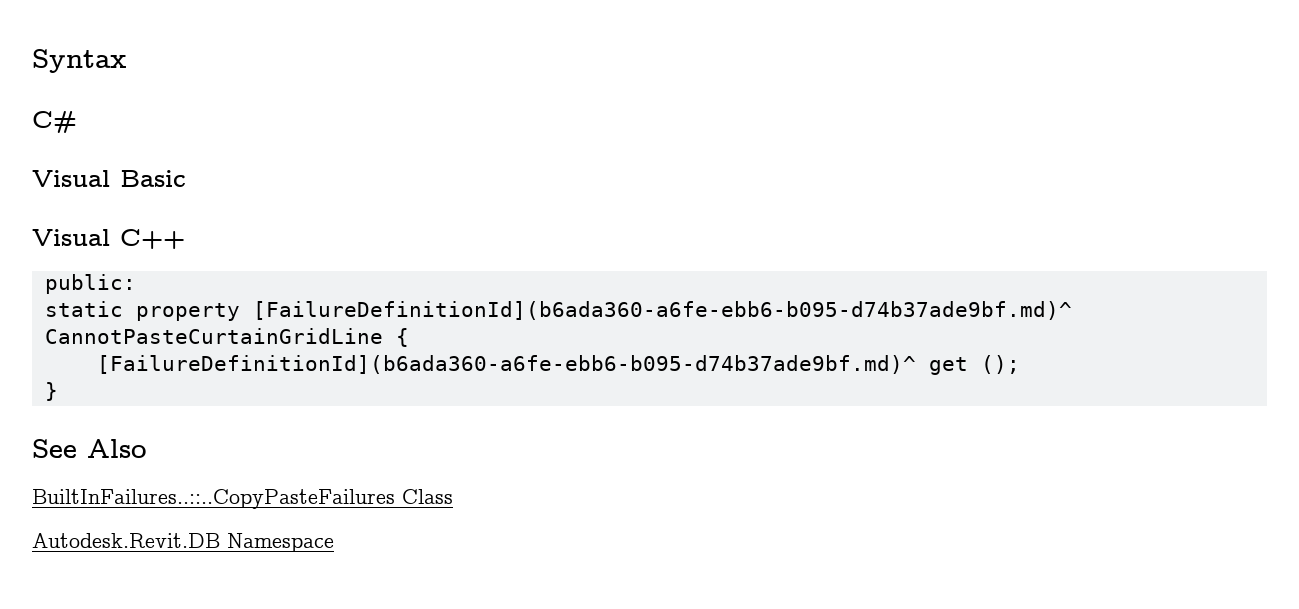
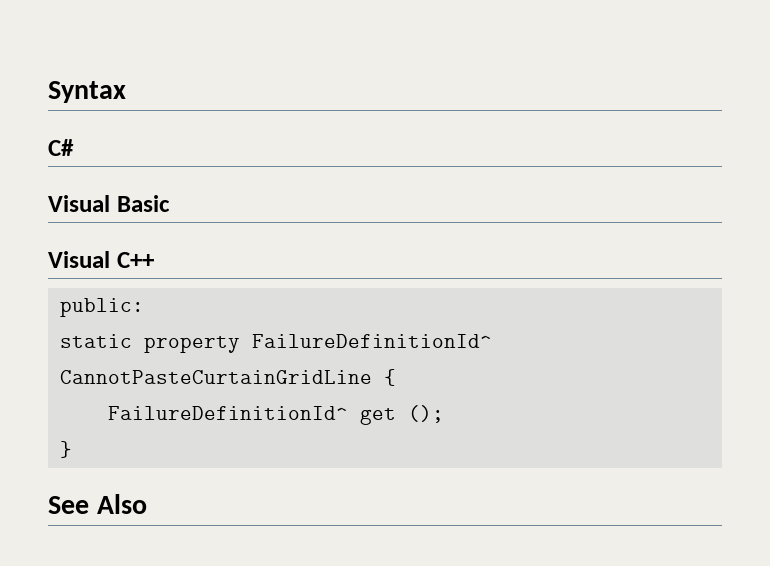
[252,301,1072,320] [FailureDefinitionId](b6ada360-a6fe-ebb6-b095-d74b37ade9bf.md)^ -> [252,334,492,348] FailureDefinitionId^
[96,355,916,374] [FailureDefinitionId](b6ada360-a6fe-ebb6-b095-d74b37ade9bf.md)^ -> [108,406,348,420] FailureDefinitionId^
[32,489,453,509] [32,533,334,552] // BuiltInFailures..::..CopyPasteFailures Class // Autodesk.Revit.DB Namespace -> (147, 504) none

